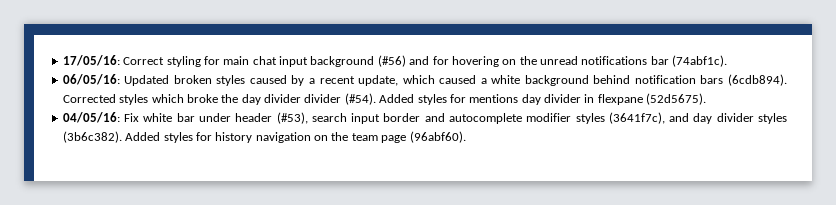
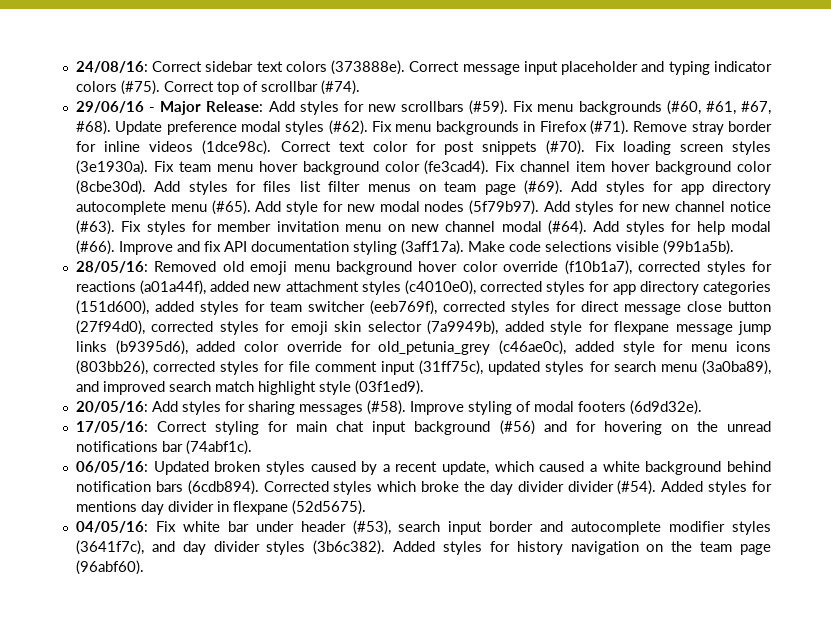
(62, 60) none -> [75,60,772,75] [75,80,360,95] [75,100,771,115] [75,120,772,135] [75,140,771,155] [75,160,772,175] [75,180,771,195] [75,200,771,215] [75,220,771,235] [75,240,734,255] [75,260,773,275] [75,280,772,295] [75,300,771,315] [75,320,772,335] [75,340,771,355] [75,360,771,375] [75,380,424,395] [75,400,702,415] 24/08/16: Correct sidebar text colors (373888e). Correct message input placeholder and typing indicator colors (#75). Correct top of scrollbar (#74). // 29/06/16 - Major Release: Add styles for new scrollbars (#59). Fix menu backgrounds (#60, #61, #67, #68). Update preference modal styles (#62). Fix menu backgrounds in Firefox (#71). Remove stray border for inline videos (1dce98c). Correct text color for post snippets (#70). Fix loading screen styles (3e1930a). Fix team menu hover background color (fe3cad4). Fix channel item hover background color (8cbe30d). Add styles for files list filter menus on team page (#69). Add styles for app directory autocomplete menu (#65). Add style for new modal nodes (5f79b97). Add styles for new channel notice (#63). Fix styles for member invitation menu on new channel modal (#64). Add styles for help modal (#66). Improve and fix API documentation styling (3aff17a). Make code selections visible (99b1a5b). // 28/05/16: Removed old emoji menu background hover color override (f10b1a7), corrected styles for reactions (a01a44f), added new attachment styles (c4010e0), corrected styles for app directory categories (151d600), added styles for team switcher (eeb769f), corrected styles for direct message close button (27f94d0), corrected styles for emoji skin selector (7a9949b), added style for flexpane message jump links (b9395d6), added color override for old_petunia_grey (c46ae0c), added style for menu icons (803bb26), corrected styles for file comment input (31ff75c), updated styles for search menu (3a0ba89), and improved search match highlight style (03f1ed9). // 20/05/16: Add styles for sharing messages (#58). Improve styling of modal footers (6d9d32e). //

